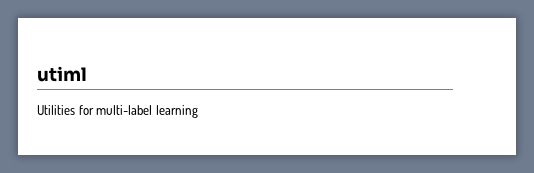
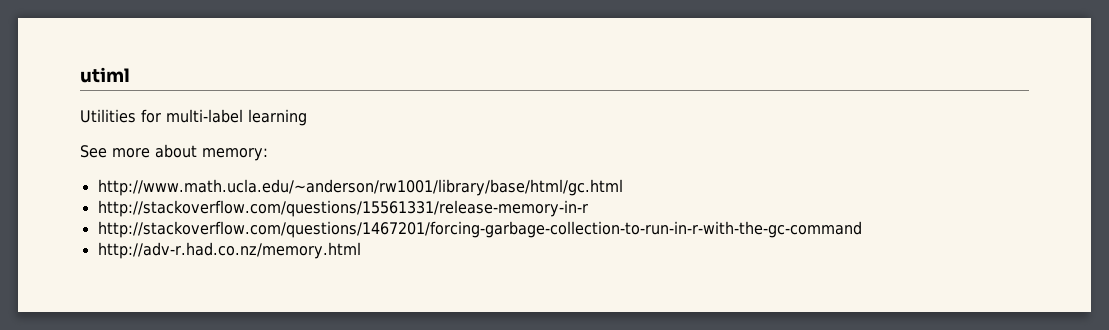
(198, 111) none -> [80,144,268,161] [97,179,623,196] [97,200,588,217] [97,221,862,238] [97,242,361,259] // See more about memory: // http://www.math.ucla.edu/~anderson/rw1001/library/base/html/gc.html // http://stackoverflow.com/questions/15561331/release-memory-in-r // http://stackoverflow.com/questions/1467201/forcing-garbage-collection-to-run-in-r-with-the-gc-command // http://adv-r.had.co.nz/memory.html

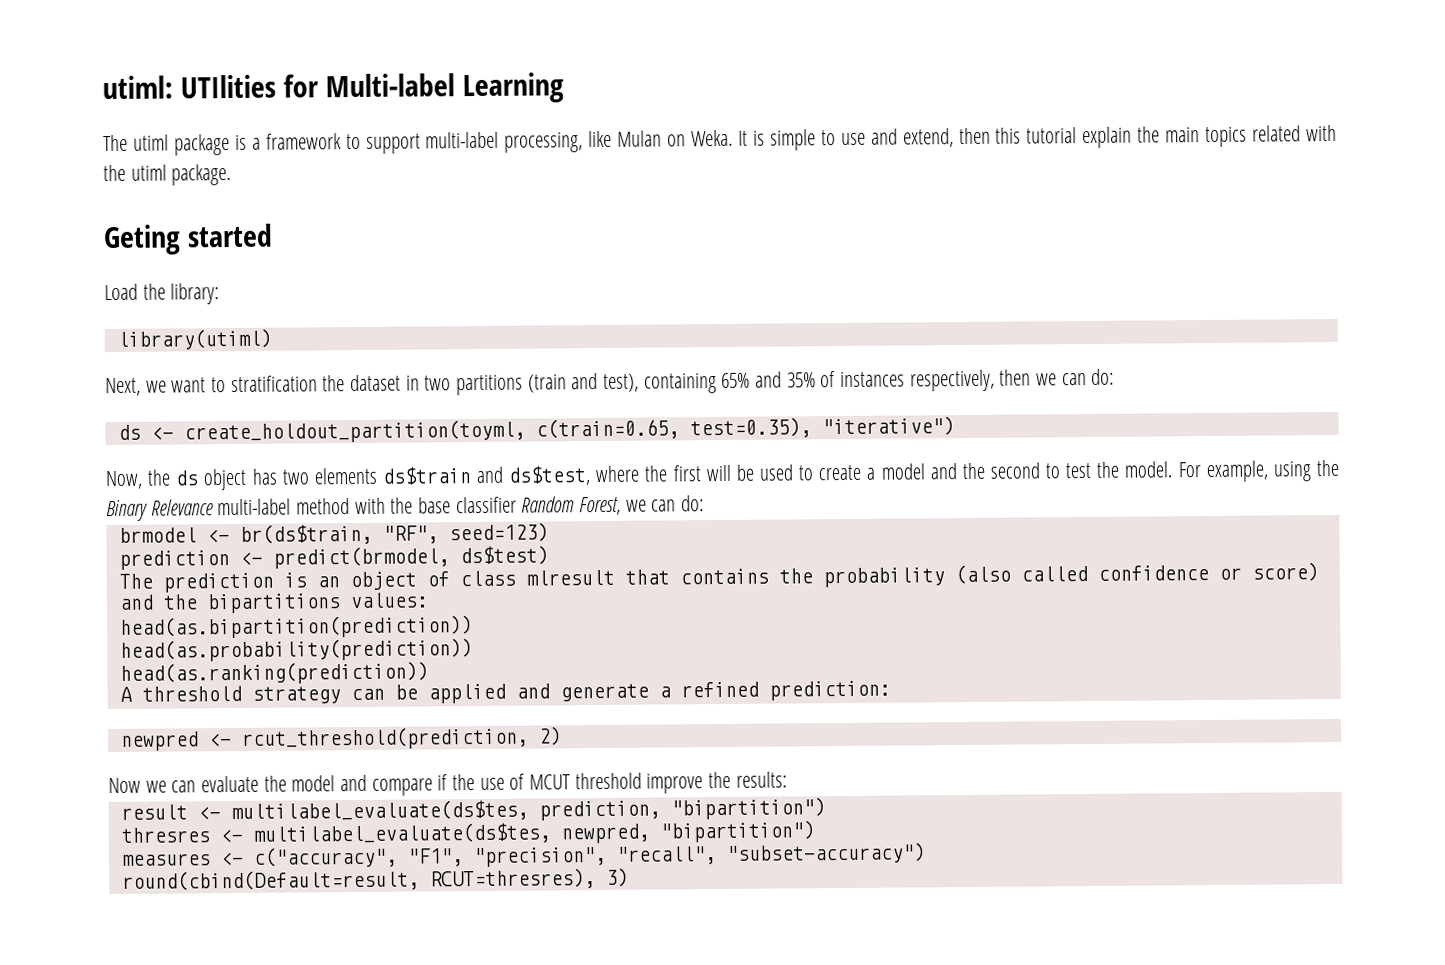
[80,67,130,83] [80,109,307,126] [80,144,268,161] [97,179,623,196] [97,200,588,217] [97,221,862,238] [97,242,361,259] utiml // Utilities for multi-label learning // See more about memory: // http://www.math.ucla.edu/~anderson/rw1001/library/base/html/gc.html // http://stackoverflow.com/questions/15561331/release-memory-in-r // http://stackoverflow.com/questions/1467201/forcing-garbage-collection-to-run-in-r-with-the-gc-command // http://adv-r.had.co.nz/memory.html -> [102,72,564,104] [103,124,1337,156] [103,164,232,186] [103,223,273,256] [104,283,220,305] [116,328,272,350] [105,368,1115,397] [117,416,955,444] [105,459,1339,491] [106,495,705,522] [118,522,549,545] [118,545,549,570] [118,562,1319,593] [118,592,429,614] [119,615,473,639] [119,638,473,662] [119,661,429,685] [119,680,891,704] [120,726,562,751] [108,771,787,796] [120,797,826,823] [120,820,815,845] [121,842,926,868] [121,867,629,892] utiml: UTIlities for Multi-label Learning // The utiml package is a framework to support multi-label processing, like Mulan on Weka. It is simple to use and extend, then this tutorial explain the main topics related with the utiml package. // Geting started // Load the library: // library(utiml) // Next, we want to stratification the dataset in two partitions (train and test), containing 65% and 35% of instances respectively, then we can do: // ds <- create_holdout_partition(toyml, c(train=0.65, test=0.35), "iterative") // Now, the ds object has two elements ds$train and ds$test, where the first will be used to create a model and the second to test the model. For example, using the Binary Relevance multi-label method with the base classifier Random Forest, we can do: // brmodel <- br(ds$train, "RF", seed=123) // prediction <- predict(brmodel, ds$test) // The prediction is an object of class mlresult that contains the probability (also called confidence or score) and the bipartitions values: // head(as.bipartition(prediction)) // head(as.probability(prediction)) // head(as.ranking(prediction)) // A threshold strategy can be applied and generate a refined prediction: // newpred <- rcut_threshold(prediction, 2) // Now we can evaluate the model and compare if the use of MCUT threshold improve the results: // result <- multilabel_evaluate(ds$tes, prediction, "bipartition") // thresres <- multilabel_evaluate(ds$tes, newpred, "bipartition") // measures <- c("accuracy", "F1", "precision", "recall", "subset-accuracy") // round(cbind(Default=result, RCUT=thresres), 3)

